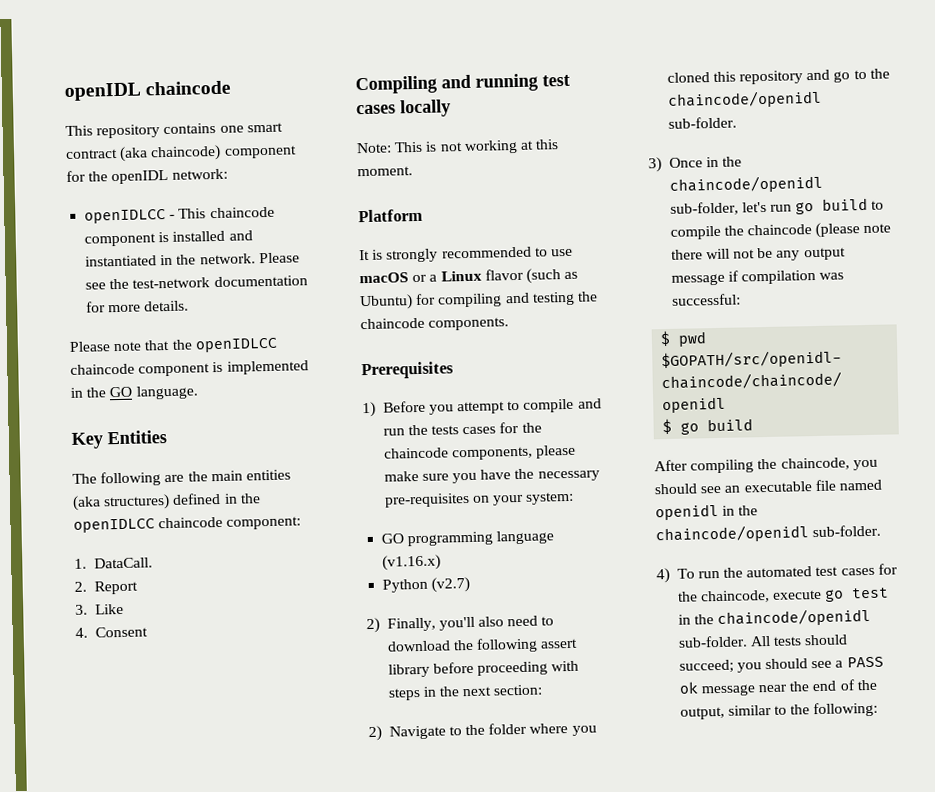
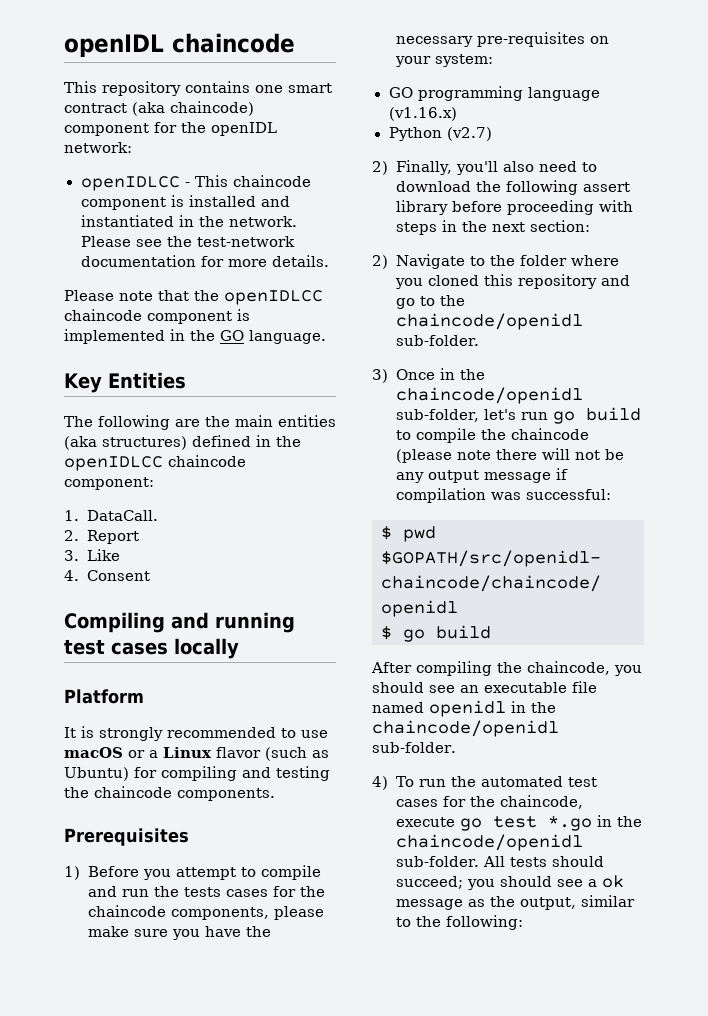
[356,139,560,155] [357,166,413,177] // Note: This is not working at this moment. -> (239, 648) none
(890, 593) none -> [547,816,592,831] *.go
[846,656,884,668] PASS -> (597, 883) none
[758,679,855,693] near the end of -> [467,899,485,907] as

